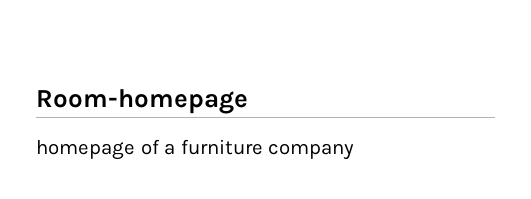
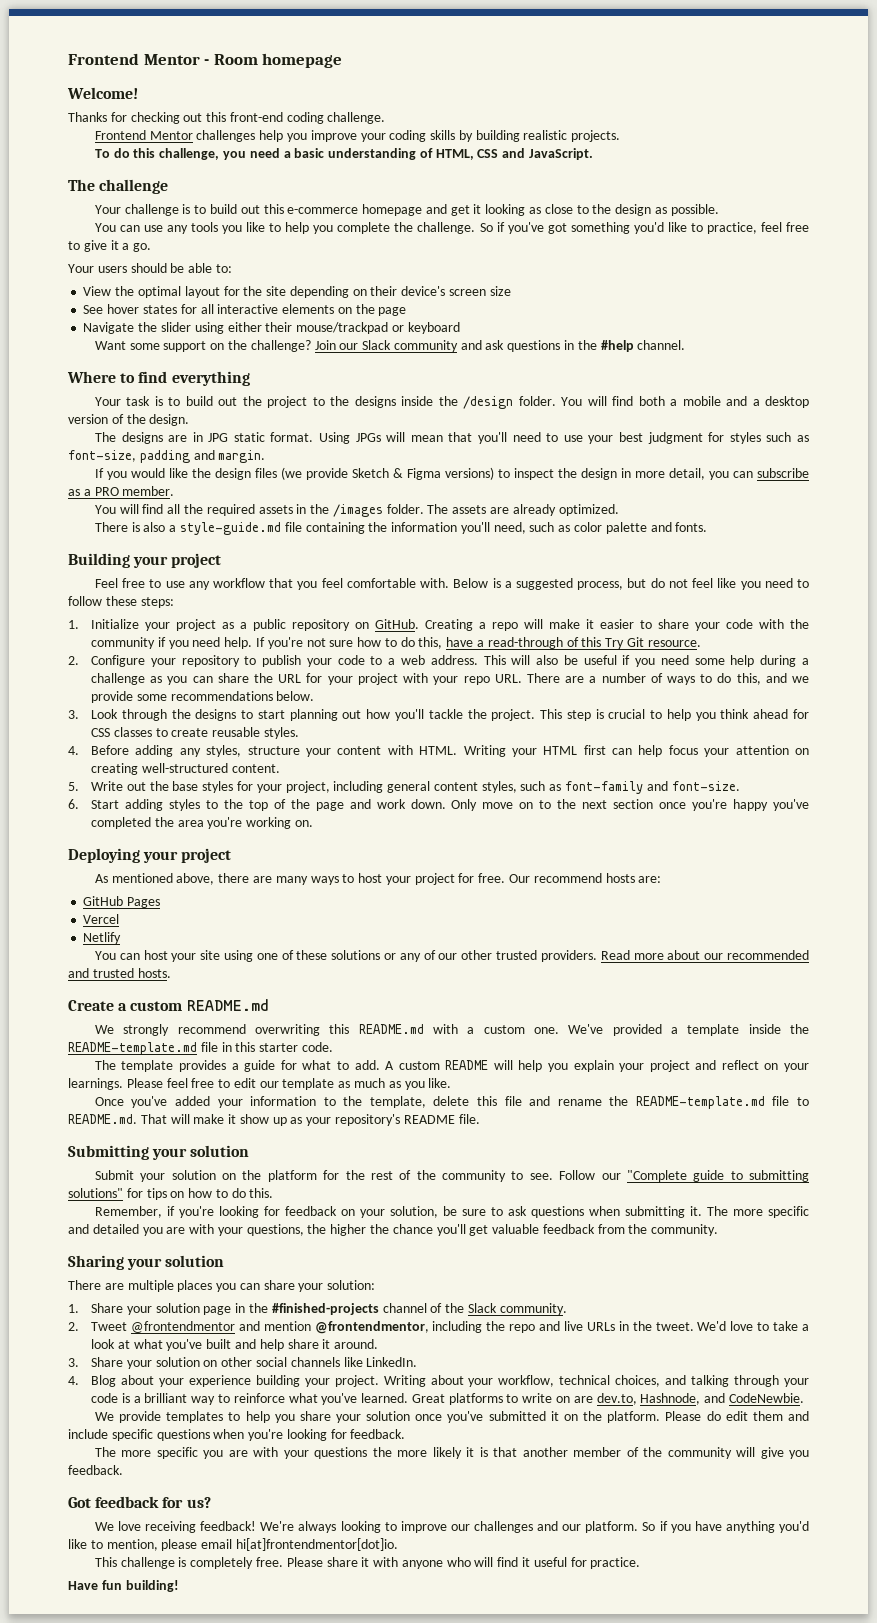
[36,89,248,114] [36,139,355,160] Room-homepage // homepage of a furniture company -> [68,53,343,68] [67,87,138,99] [68,112,386,124] [94,130,621,142] [94,148,594,160] [68,179,169,194] [94,204,719,216] [94,222,809,234] [68,240,152,252] [68,263,232,273] [83,286,511,298] [83,304,407,316] [83,322,460,334] [94,340,686,352] [67,371,250,386] [94,396,809,409] [68,414,190,426] [94,432,809,444] [68,450,266,463] [94,467,809,480] [68,486,175,496] [94,504,619,517] [94,522,708,535] [68,553,222,568] [94,578,809,590] [68,596,174,608] [68,619,810,631] [91,637,701,649] [68,655,809,667] [91,673,810,685] [91,691,315,703] [68,709,809,721] [91,727,299,739] [68,745,810,757] [91,763,280,775] [68,781,740,794] [68,799,810,811] [91,817,313,829] [68,848,232,863] [94,873,662,885] [83,896,161,908] [83,914,120,924] [83,932,122,944] [94,950,809,962] [68,968,171,978] [68,999,269,1011] [94,1024,809,1036] [68,1042,333,1055] [94,1060,810,1072] [68,1078,452,1090] [94,1096,809,1109] [68,1114,480,1126] [68,1145,250,1160] [94,1170,810,1182] [68,1188,274,1200] [94,1206,809,1218] [68,1224,719,1236] [68,1255,225,1270] [68,1280,376,1292] [68,1303,567,1315] [68,1321,810,1334] [91,1339,379,1351] [68,1357,418,1369] [68,1375,810,1387] [91,1393,804,1405] [94,1411,809,1423] [68,1429,406,1441] [94,1447,809,1459] [68,1465,123,1475] [68,1496,211,1508] [94,1521,809,1533] [68,1538,398,1551] [94,1557,641,1569] [68,1580,179,1592] Frontend Mentor - Room homepage // Welcome! // Thanks for checking out this front-end coding challenge. // Frontend Mentor challenges help you improve your coding skills by building realistic projects. // To do this challenge, you need a basic understanding of HTML, CSS and JavaScript. // The challenge // Your challenge is to build out this e-commerce homepage and get it looking as close to the design as possible. // You can use any tools you like to help you complete the challenge. So if you've got something you'd like to practice, feel free to give it a go. // Your users should be able to: // View the optimal layout for the site depending on their device's screen size // See hover states for all interactive elements on the page // Navigate the slider using either their mouse/trackpad or keyboard // Want some support on the challenge? Join our Slack community and ask questions in the #help channel. // Where to find everything // Your task is to build out the project to the designs inside the /design folder. You will find both a mobile and a desktop version of the design. // The designs are in JPG static format. Using JPGs will mean that you'll need to use your best judgment for styles such as font-size, padding and margin. // If you would like the design files (we provide Sketch & Figma versions) to inspect the design in more detail, you can subscribe as a PRO member. // You will find all the required assets in the /images folder. The assets are already optimized. // There is also a style-guide.md file containing the information you'll need, such as color palette and fonts. // Building your project // Feel free to use any workflow that you feel comfortable with. Below is a suggested process, but do not feel like you need to follow these steps: // 1. Initialize your project as a public repository on GitHub. Creating a repo will make it easier to share your code with the community if you need help. If you're not sure how to do this, have a read-through of this Try Git resource. // 2. Configure your repository to publish your code to a web address. This will also be useful if you need some help during a challenge as you can share the URL for your project with your repo URL. There are a number of ways to do this, and we provide some recommendations below. // 3. Look through the designs to start planning out how you'll tackle the project. This step is crucial to help you think ahead for CSS classes to create reusable styles. // 4. Before adding any styles, structure your content with HTML. Writing your HTML first can help focus your attention on creating well-structured content. // 5. Write out the base styles for your project, including general content styles, such as font-family and font-size. // 6. Start adding styles to the top of the page and work down. Only move on to the next section once you're happy you've completed the area you're working on. // Deploying your project // As mentioned above, there are many ways to host your project for free. Our recommend hosts are: // GitHub Pages // Vercel // Netlify // You can host your site using one of these solutions or any of our other trusted providers. Read more about our recommended and trusted hosts. // Create a custom README.md // We strongly recommend overwriting this README.md with a custom one. We've provided a template inside the README-template.md file in this starter code. // The template provides a guide for what to add. A custom README will help you explain your project and reflect on your learnings. Please feel free to edit our template as much as you like. // Once you've added your information to the template, delete this file and rename the README-template.md file to README.md. That will make it show up as your repository's README file. // Submitting your solution // Submit your solution on the platform for the rest of the community to see. Follow our "Complete guide to submitting solutions" for tips on how to do this. // Remember, if you're looking for feedback on your solution, be sure to ask questions when submitting it. The more specific and detailed you are with your questions, the higher the chance you'll get valuable feedback from the community. // Sharing your solution // There are multiple places you can share your solution: // 1. Share your solution page in the #finished-projects channel of the Slack community. // 2. Tweet @frontendmentor and mention @frontendmentor, including the repo and live URLs in the tweet. We'd love to take a look at what you've built and help share it around. // 3. Share your solution on other social channels like LinkedIn. // 4. Blog about your experience building your project. Writing about your workflow, technical choices, and talking through your code is a brilliant way to reinforce what you've learned. Great platforms to write on are dev.to, Hashnode, and CodeNewbie. // We provide templates to help you share your solution once you've submitted it on the platform. Please do edit them and include specific questions when you're looking for feedback. // The more specific you are with your questions the more likely it is that another member of the community will give you feedback. // Got feedback for us? // We love receiving feedback! We're always looking to improve our challenges and our platform. So if you have anything you'd like to mention, please email hi[at]frontendmentor[dot]io. // This challenge is completely free. Please share it with anyone who will find it useful for practice. // Have fun building!

